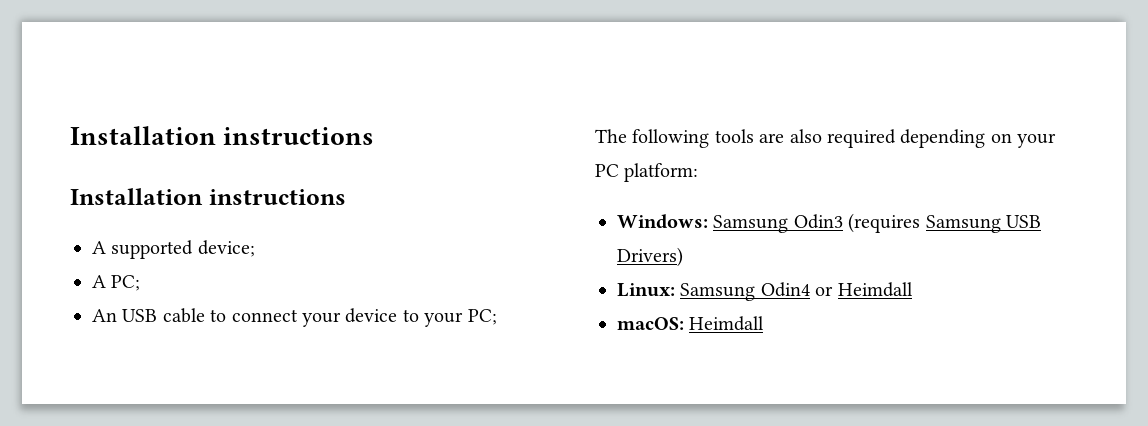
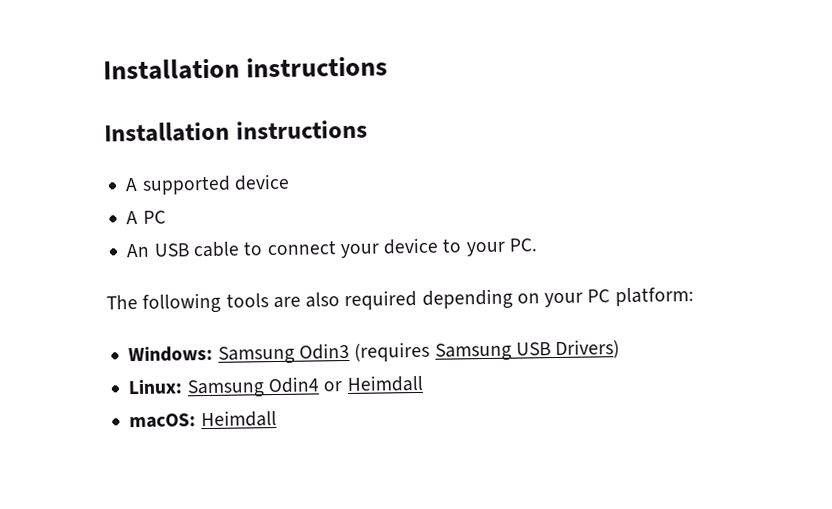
[197,240,255,257] [92,275,141,291] device; // A PC; -> [233,173,290,191] [126,210,166,225] device // A PC
[467,309,497,325] PC; -> [508,238,537,252] PC.

